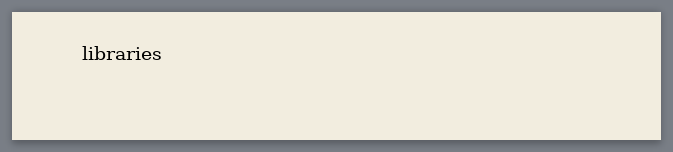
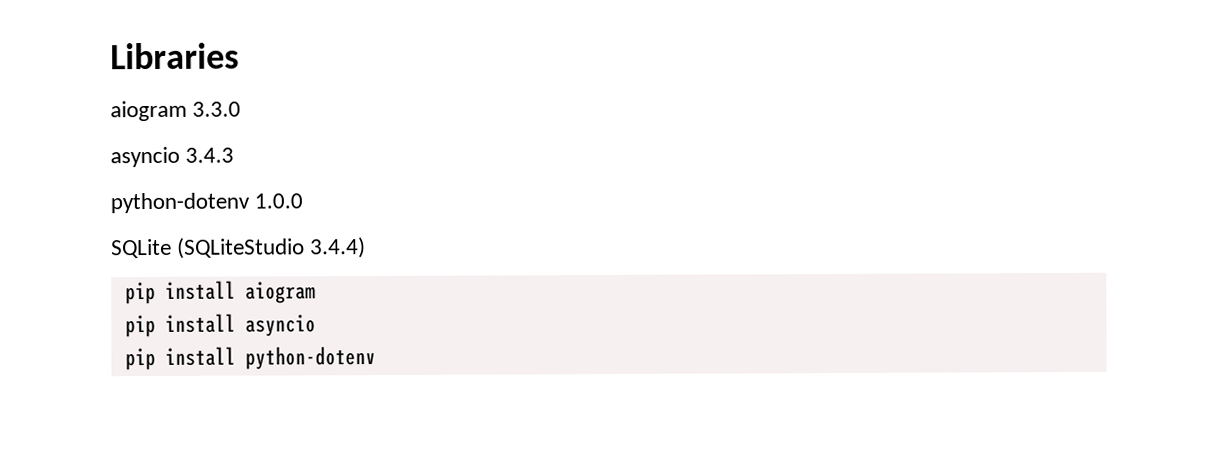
[82,46,162,60] libraries -> [110,42,239,70] [110,100,242,122] [110,146,235,168] [110,192,304,214] [111,237,367,259] [124,280,316,305] [124,313,316,338] [124,346,376,371] Libraries // aiogram 3.3.0 // asyncio 3.4.3 // python-dotenv 1.0.0 // SQLite (SQLiteStudio 3.4.4) // pip install aiogram // pip install asyncio // pip install python-dotenv

